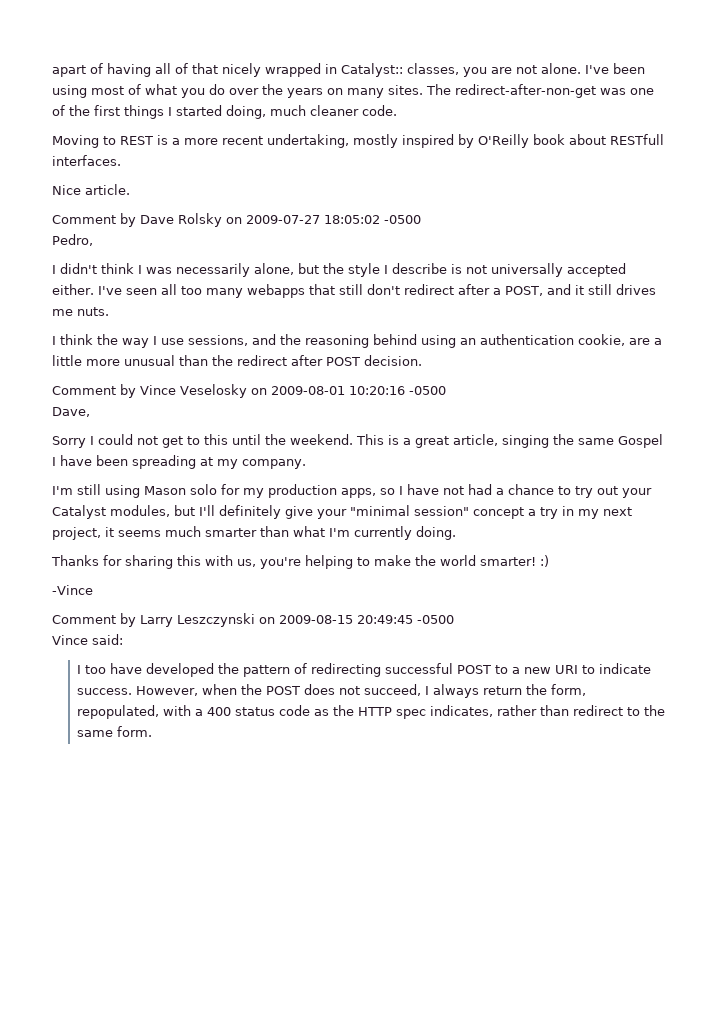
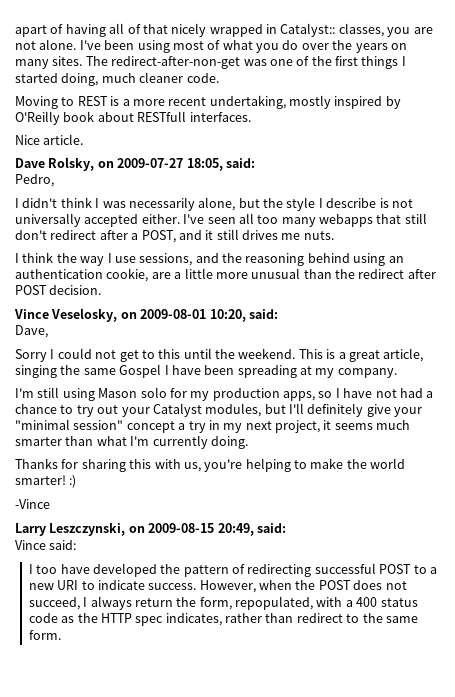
[52,213,421,227] Comment by Dave Rolsky on 2009-07-27 18:05:02 -0500 -> [15,157,255,171] Dave Rolsky, on 2009-07-27 18:05, said:
[52,384,446,398] Comment by Vince Veselosky on 2009-08-01 10:20:16 -0500 -> [14,308,278,322] Vince Veselosky, on 2009-08-01 10:20, said:
[52,613,454,627] Comment by Larry Leszczynski on 2009-08-15 20:49:45 -0500 -> [15,523,286,536] Larry Leszczynski, on 2009-08-15 20:49, said:

